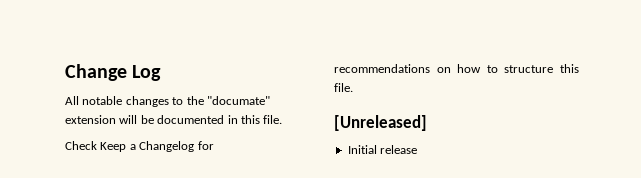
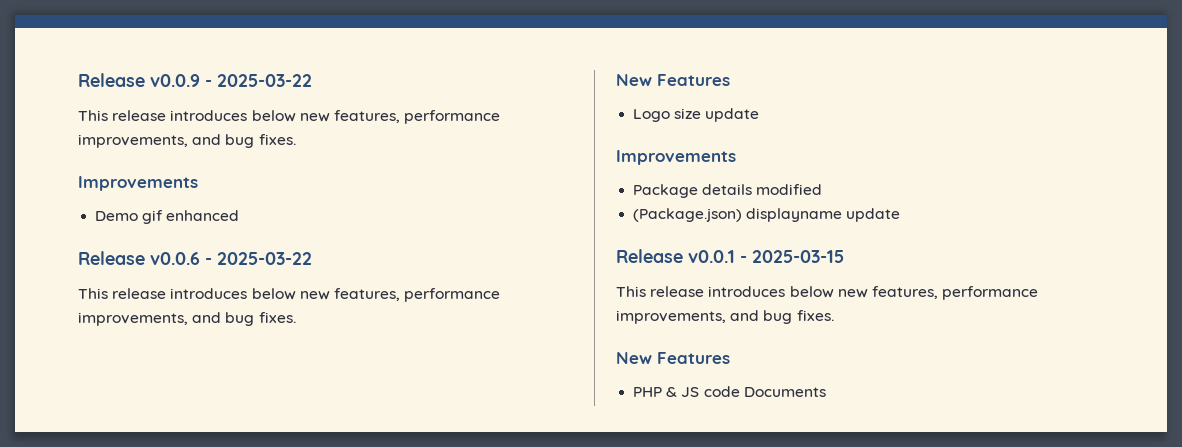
[65,64,162,81] [65,96,270,107] [65,115,283,124] [65,141,214,152] [334,64,579,73] [334,83,353,92] [334,115,427,131] [347,145,418,154] Change Log // All notable changes to the "documate" extension will be documented in this file. // Check Keep a Changelog for recommendations on how to structure this file. // [Unreleased] // Initial release -> [78,73,312,87] [78,110,501,124] [78,134,296,148] [78,176,198,191] [95,210,240,224] [78,251,312,265] [78,288,501,302] [78,312,296,326] [616,74,730,86] [633,108,760,122] [616,150,736,165] [633,184,823,198] [633,208,901,222] [616,249,844,263] [616,286,1039,300] [616,310,834,324] [616,352,730,364] [633,386,826,397] Release v0.0.9 - 2025-03-22 // This release introduces below new features, performance improvements, and bug fixes. // Improvements // Demo gif enhanced // Release v0.0.6 - 2025-03-22 // This release introduces below new features, performance improvements, and bug fixes. // New Features // Logo size update // Improvements // Package details modified // (Package.json) displayname update // Release v0.0.1 - 2025-03-15 // This release introduces below new features, performance improvements, and bug fixes. // New Features // PHP & JS code Documents

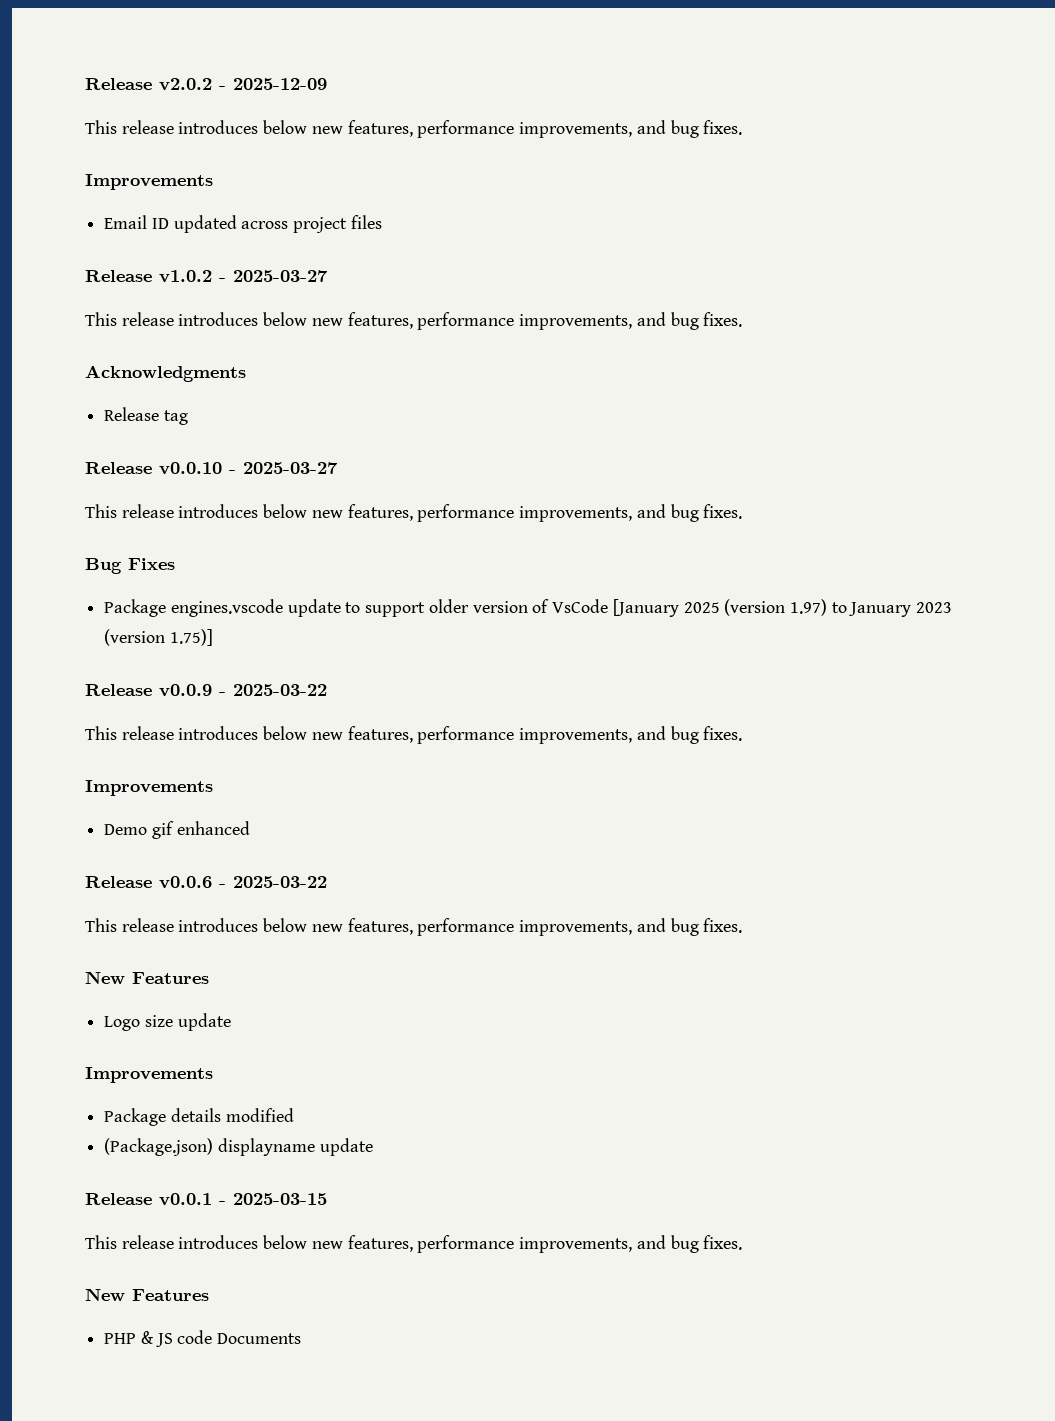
[78,73,145,87] Release -> [85,78,327,91] [85,120,743,138] [85,174,213,190] [104,215,382,233] [85,270,328,283] [85,312,743,330] [85,365,246,382] [104,407,188,425] [85,462,338,475] [85,504,743,522] [85,558,175,574] [104,599,953,617] [104,629,213,646] [85,684,152,696] Release v2.0.2 - 2025-12-09 // This release introduces below new features, performance improvements, and bug fixes. // Improvements // Email ID updated across project files // Release v1.0.2 - 2025-03-27 // This release introduces below new features, performance improvements, and bug fixes. // Acknowledgments // Release tag // Release v0.0.10 - 2025-03-27 // This release introduces below new features, performance improvements, and bug fixes. // Bug Fixes // Package engines.vscode update to support older version of VsCode [January 2025 (version 1.97) to January 2023 (version 1.75)] // Release

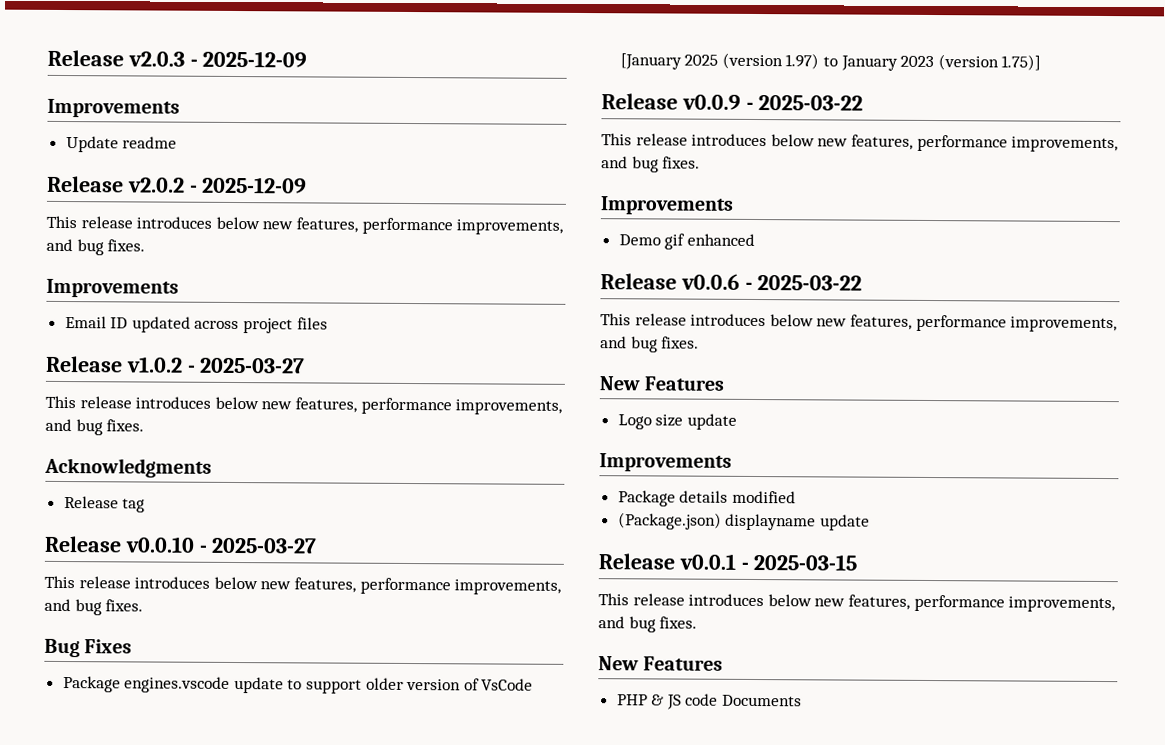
[85,78,152,90] Release -> [47,49,308,68] [47,98,180,118] [65,136,178,153] [47,175,124,193] Release v2.0.3 - 2025-12-09 // Improvements // Update readme // Release

